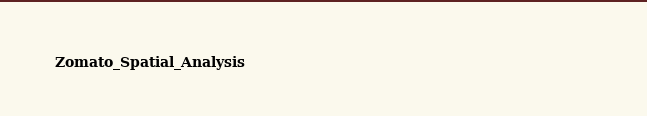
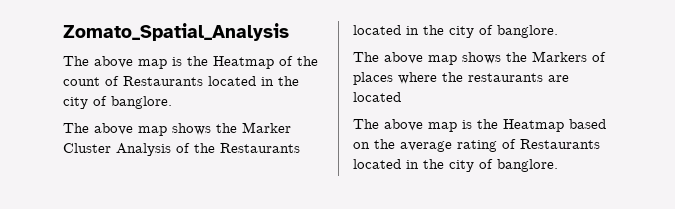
(245, 63) none -> [63,56,318,69] [63,76,299,86] [63,96,172,109] [63,122,291,136] [63,143,300,156] [353,25,558,38] [353,51,606,65] [353,72,569,85] [353,92,401,102] [353,119,606,132] [353,139,600,152] [353,159,558,172] // The above map is the Heatmap of the count of Restaurants located in the city of banglore. // The above map shows the Marker Cluster Analysis of the Restaurants located in the city of banglore. // The above map shows the Markers of places where the restaurants are located // The above map is the Heatmap based on the average rating of Restaurants located in the city of banglore.

